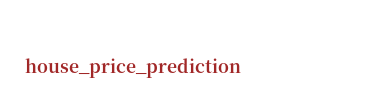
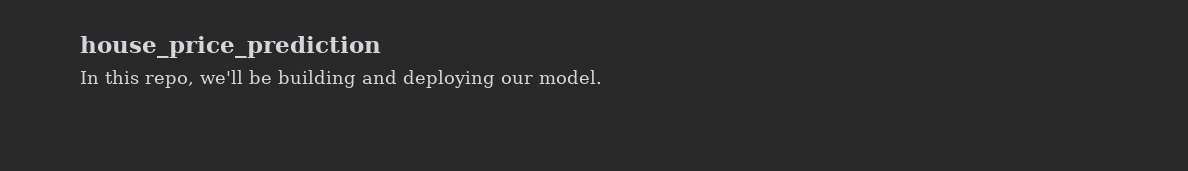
(241, 68) none -> [80,70,602,88] // In this repo, we'll be building and deploying our model.

